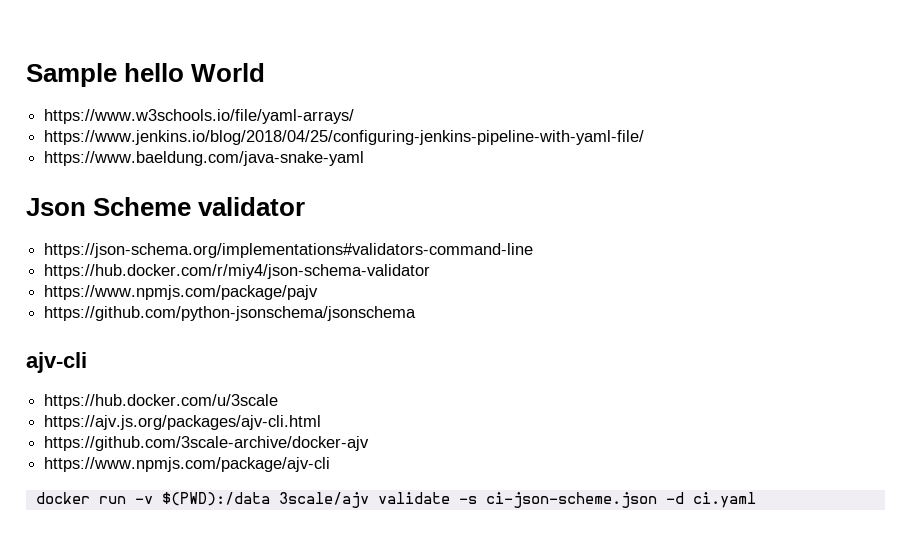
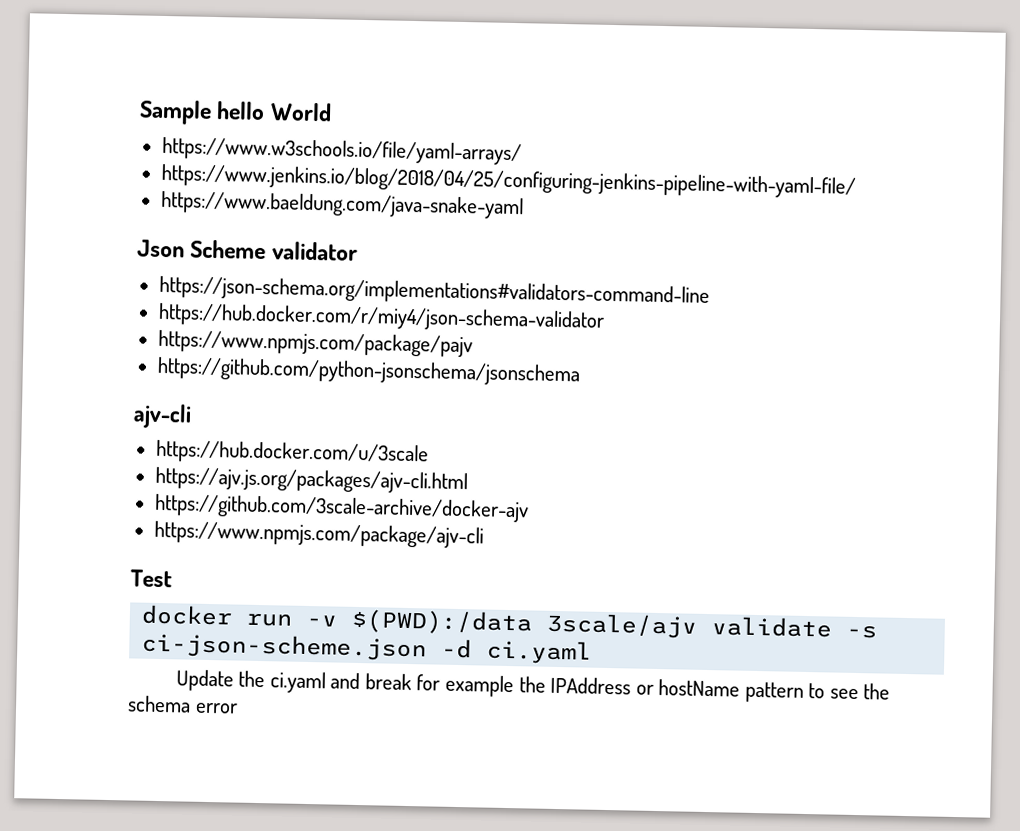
(331, 464) none -> [130,569,172,588] // Test
(756, 500) none -> [175,669,891,703] [127,695,238,714] // Update the ci.yaml and break for example the IPAddress or hostName pattern to see the schema error

